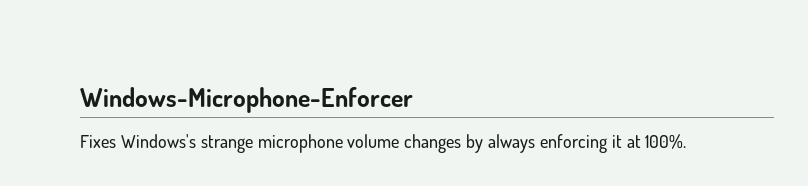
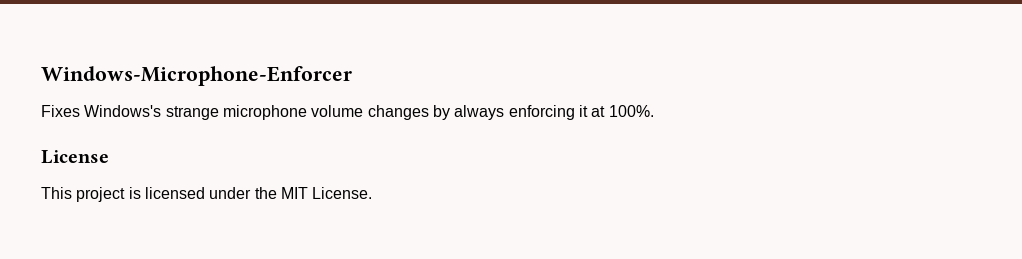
(687, 141) none -> [41,150,109,164] [41,187,373,202] // License // This project is licensed under the MIT License.

